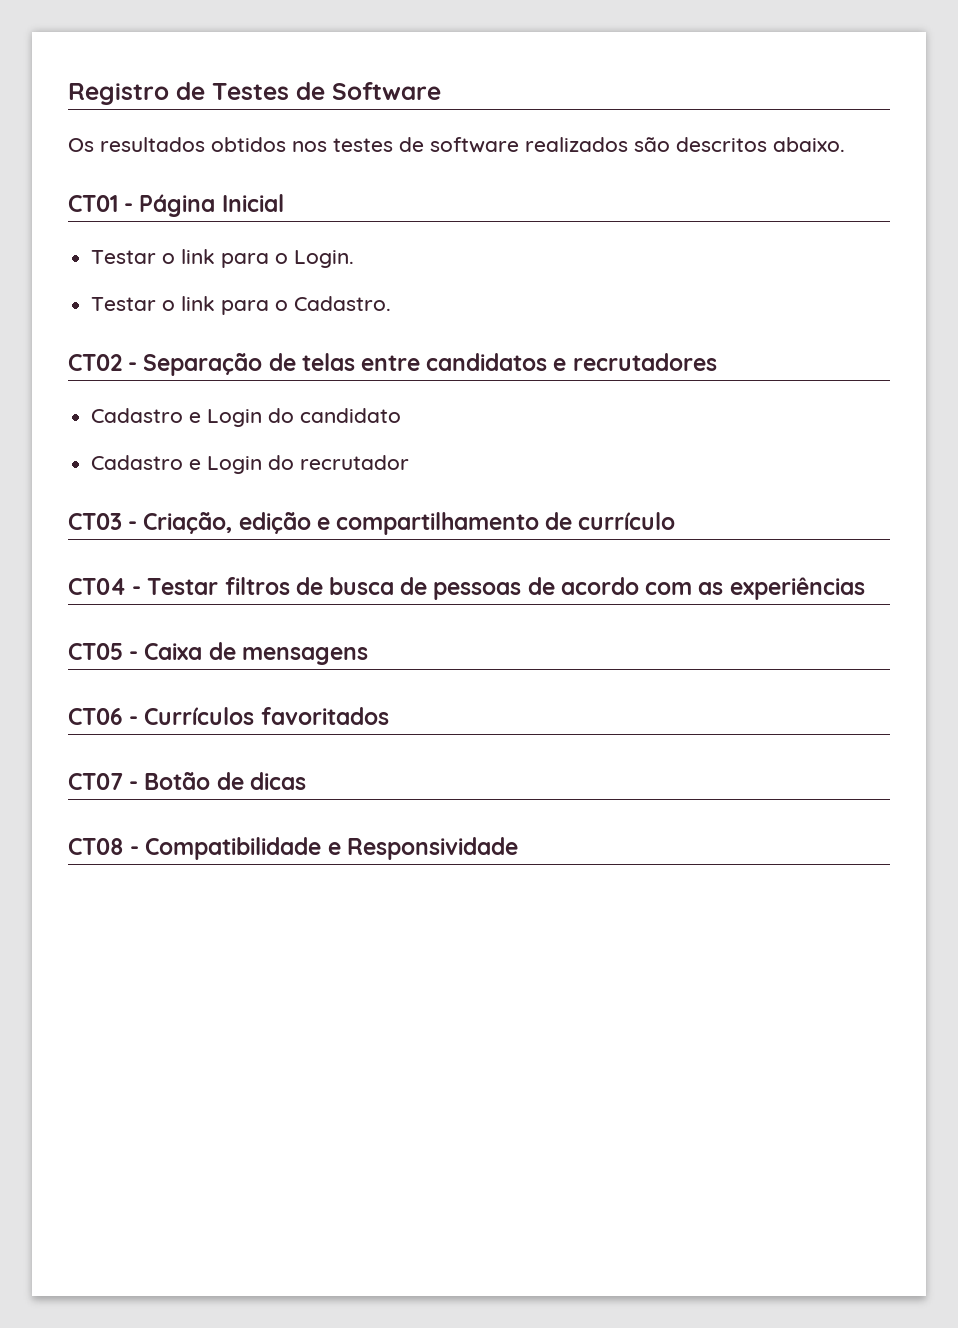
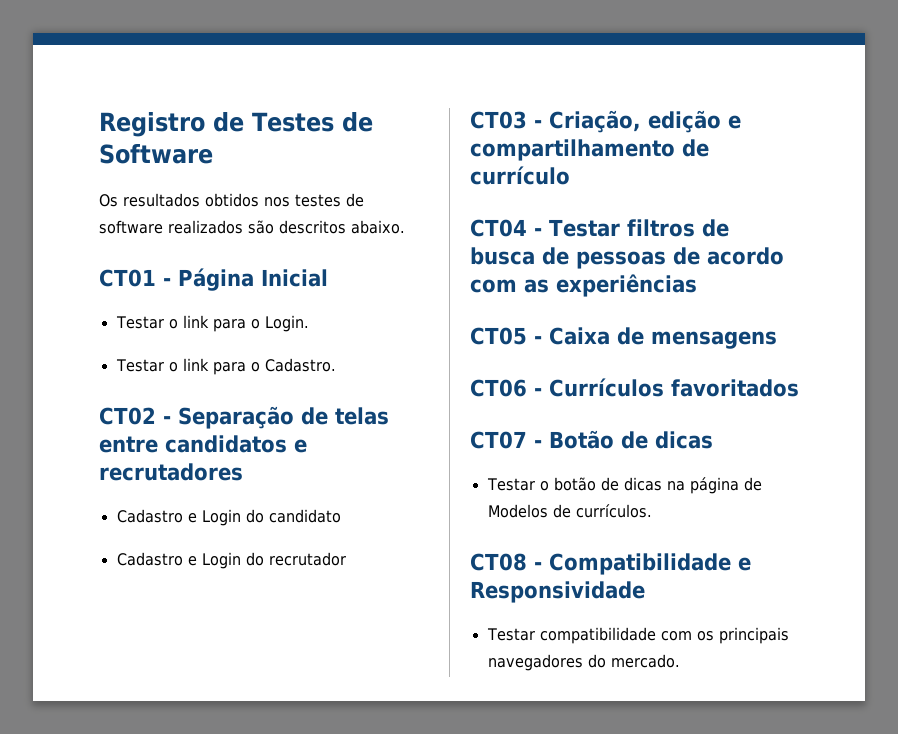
(306, 781) none -> [486,477,762,494] [487,504,652,518] // Testar o botão de dicas na página de Modelos de currículos.
(518, 848) none -> [486,627,789,644] [487,654,680,671] // Testar compatibilidade com os principais navegadores do mercado.

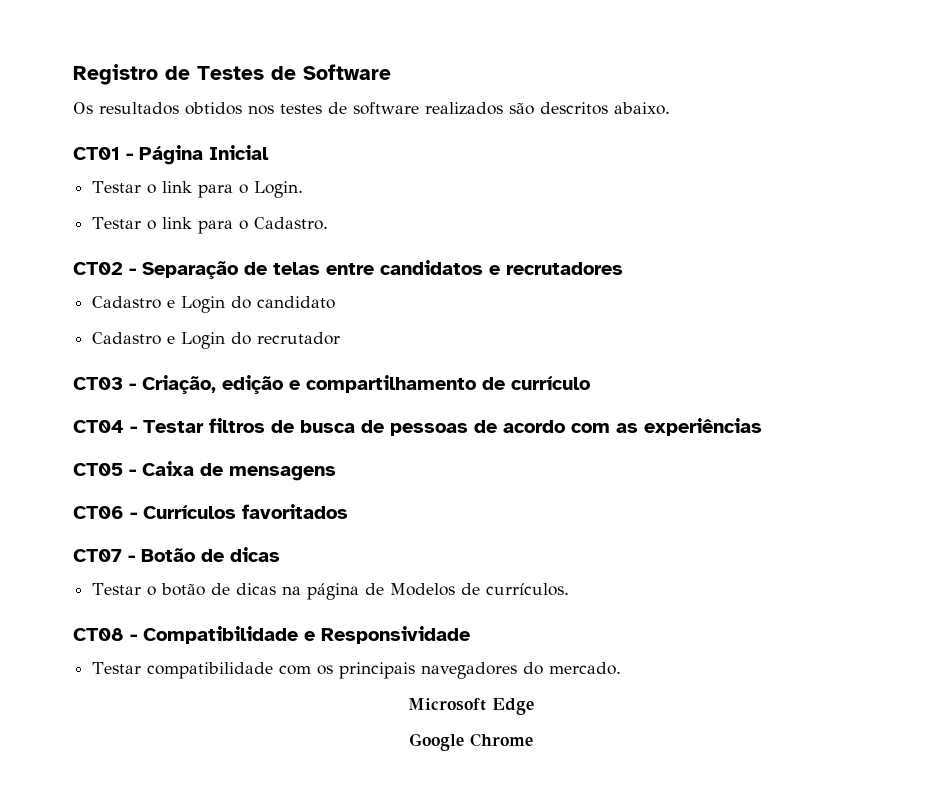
(680, 661) none -> [407,698,534,715] [408,733,533,751] // Microsoft Edge // Google Chrome

